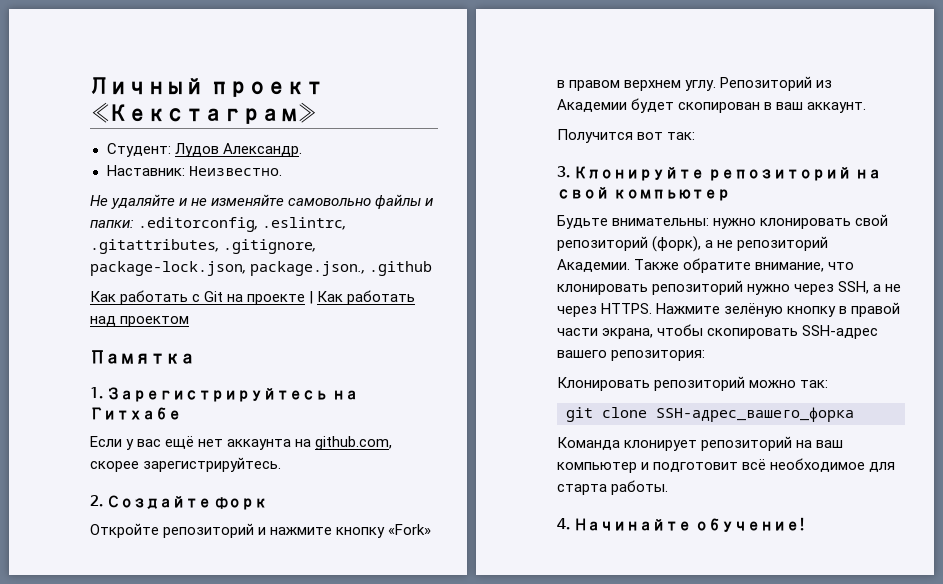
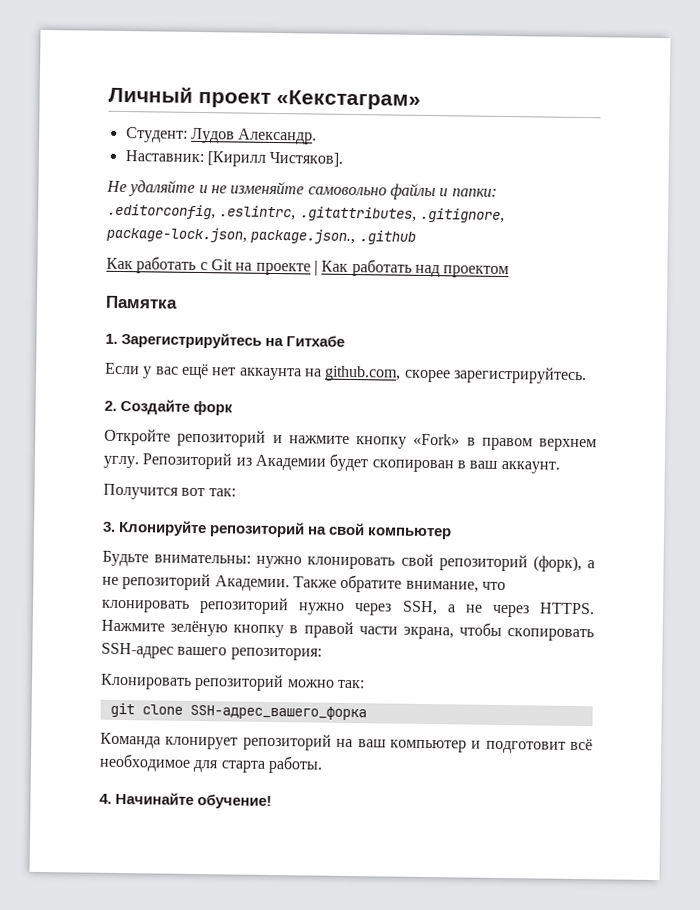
[188,166,282,176] Неизвестно. -> [206,151,344,167] [Кирилл Чистяков].

